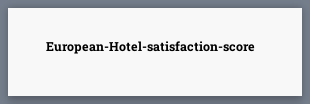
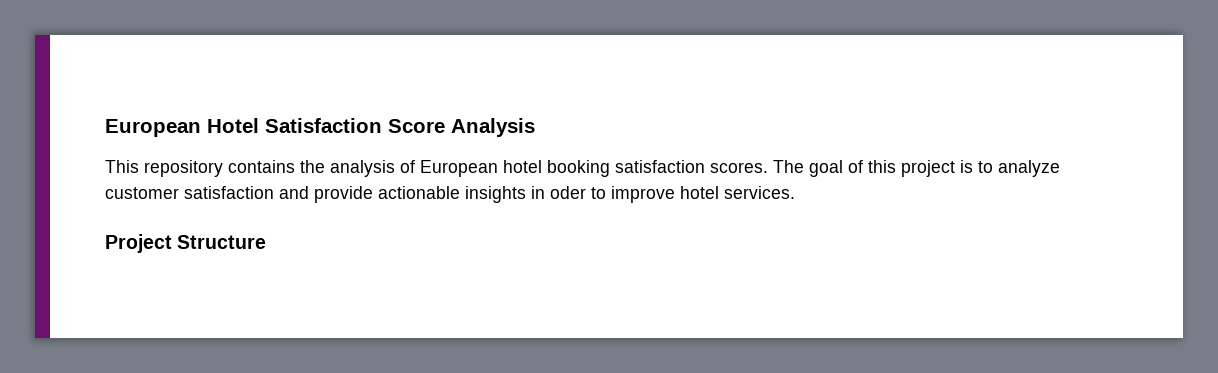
[46,41,255,54] European-Hotel-satisfaction-score -> [105,118,535,137] [105,160,1060,177] [105,186,795,203] [105,234,267,253] European Hotel Satisfaction Score Analysis // This repository contains the analysis of European hotel booking satisfaction scores. The goal of this project is to analyze customer satisfaction and provide actionable insights in oder to improve hotel services. // Project Structure

